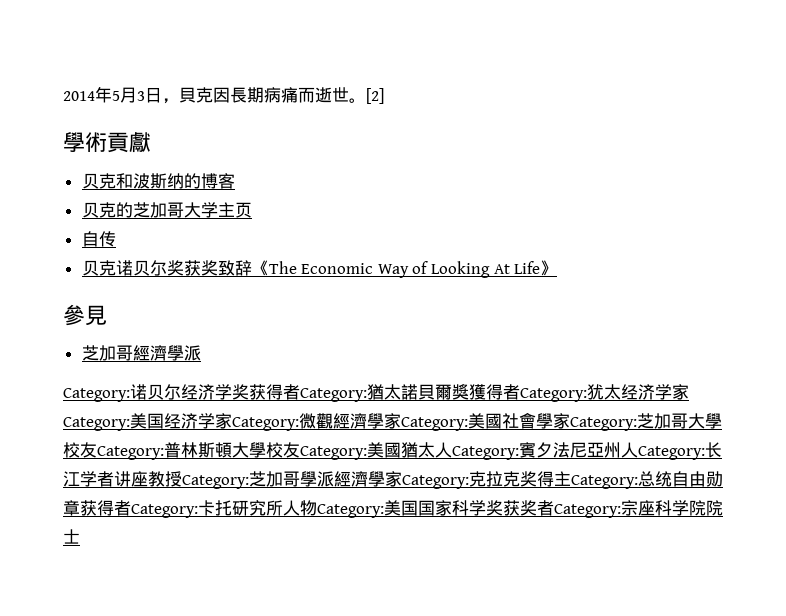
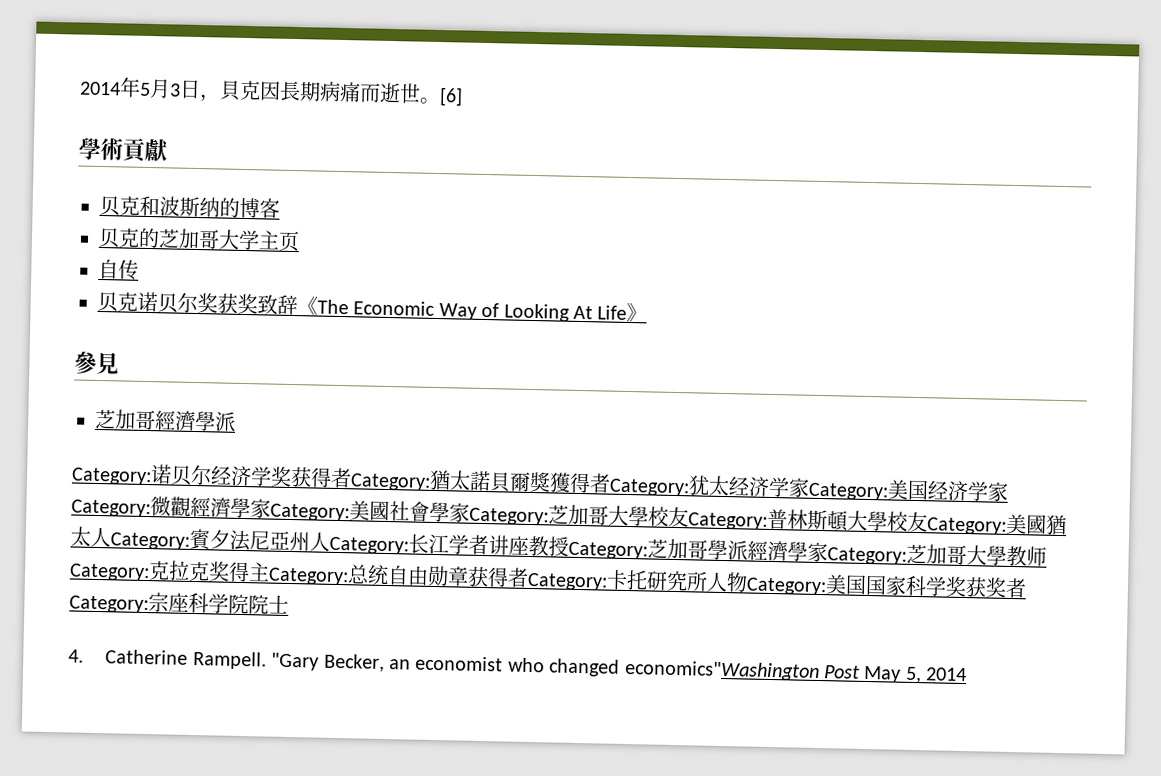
[366,88,384,104] [2] -> [439,87,463,107] [6]
(469, 482) none -> [906,543,1047,567] [69,563,150,582] 芝加哥大學教师Category:
(80, 536) none -> [68,649,968,684] // 4. Catherine Rampell. "Gary Becker, an economist who changed economics"Washington Post May 5, 2014

